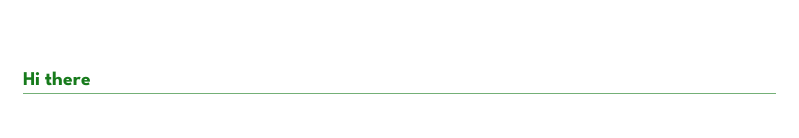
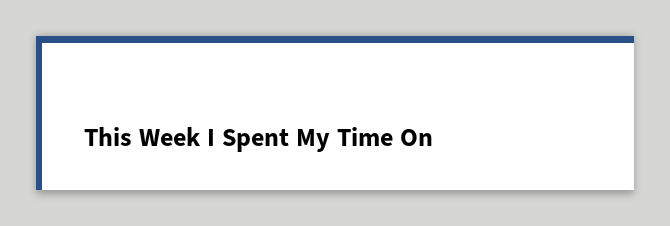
[23,71,92,86] Hi there -> [84,127,434,152] This Week I Spent My Time On

